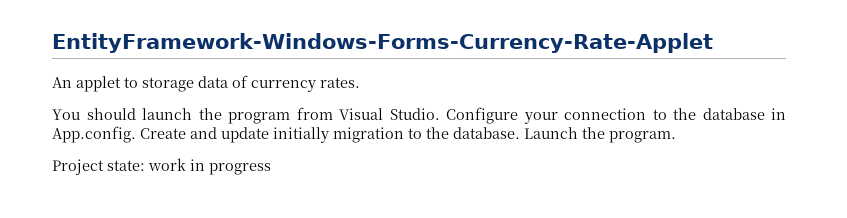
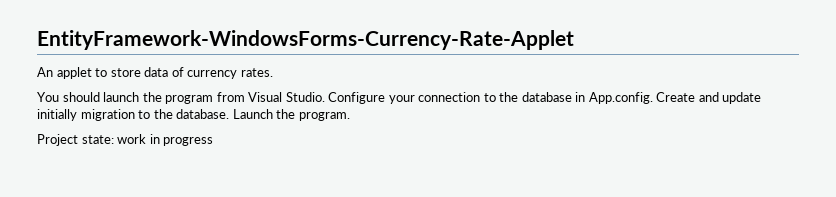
[52,33,713,53] EntityFramework-Windows-Forms-Currency-Rate-Applet -> [37,30,574,50] EntityFramework-WindowsForms-Currency-Rate-Applet
[142,77,194,92] storage -> [110,68,141,77] store

